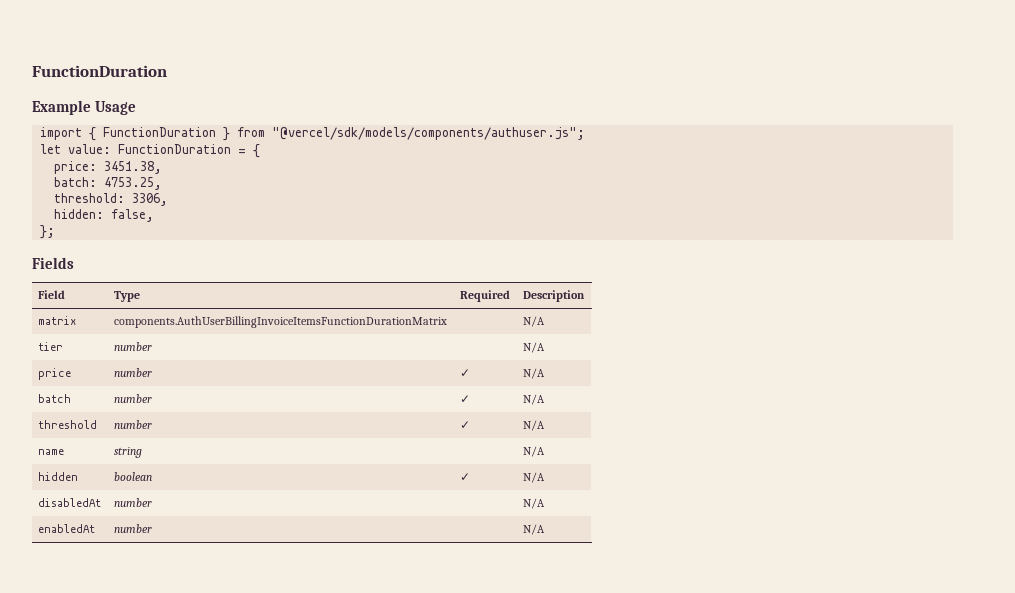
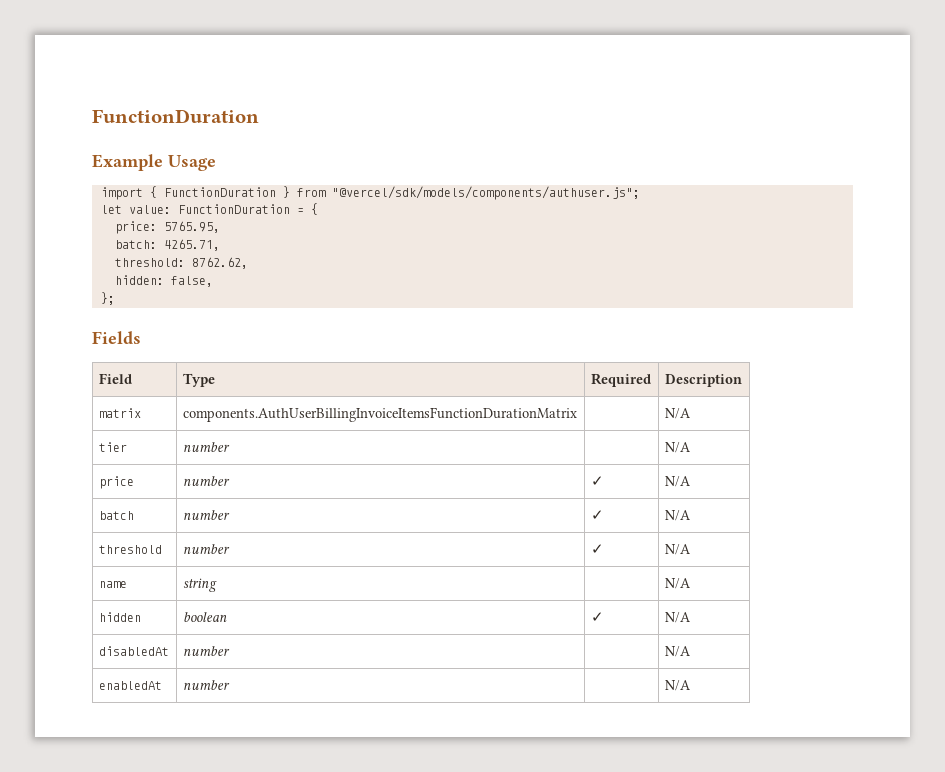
[103,161,162,174] 3451.38, -> [163,221,220,233] 5765.95,
[103,177,162,190] 4753.25, -> [163,239,220,251] 4265.71,
[131,193,168,206] 3306, -> [191,257,248,269] 8762.62,

